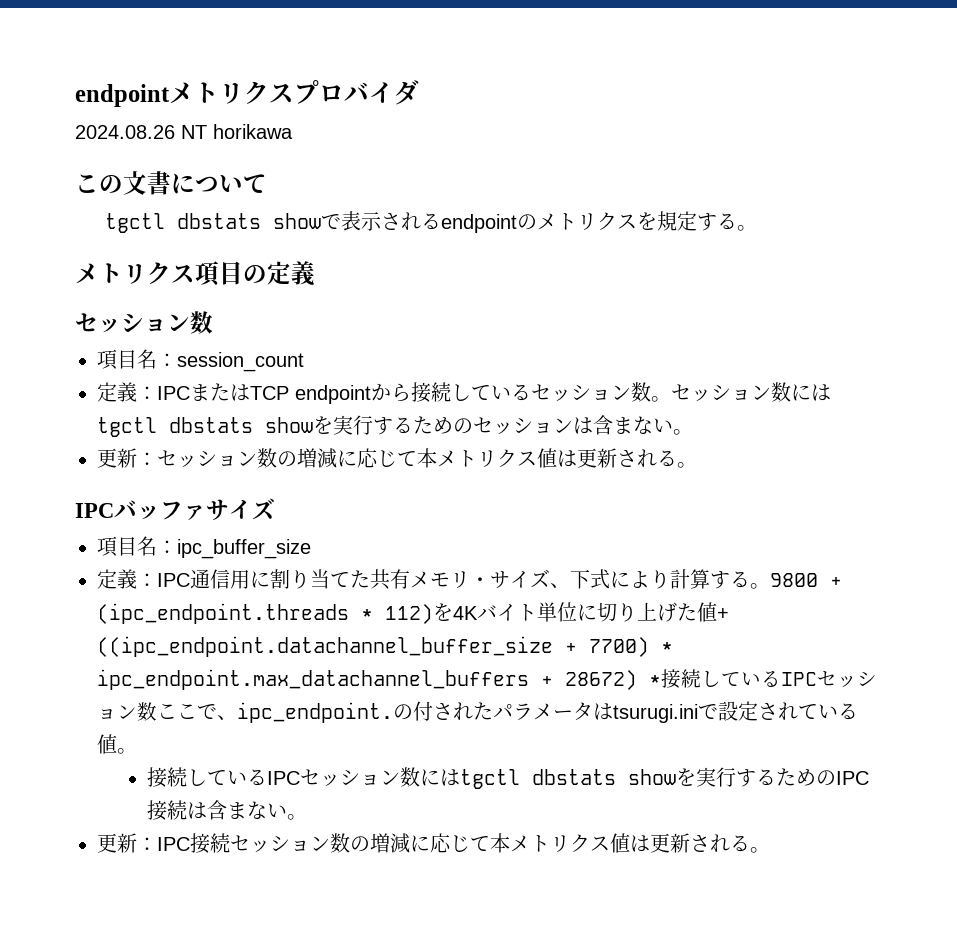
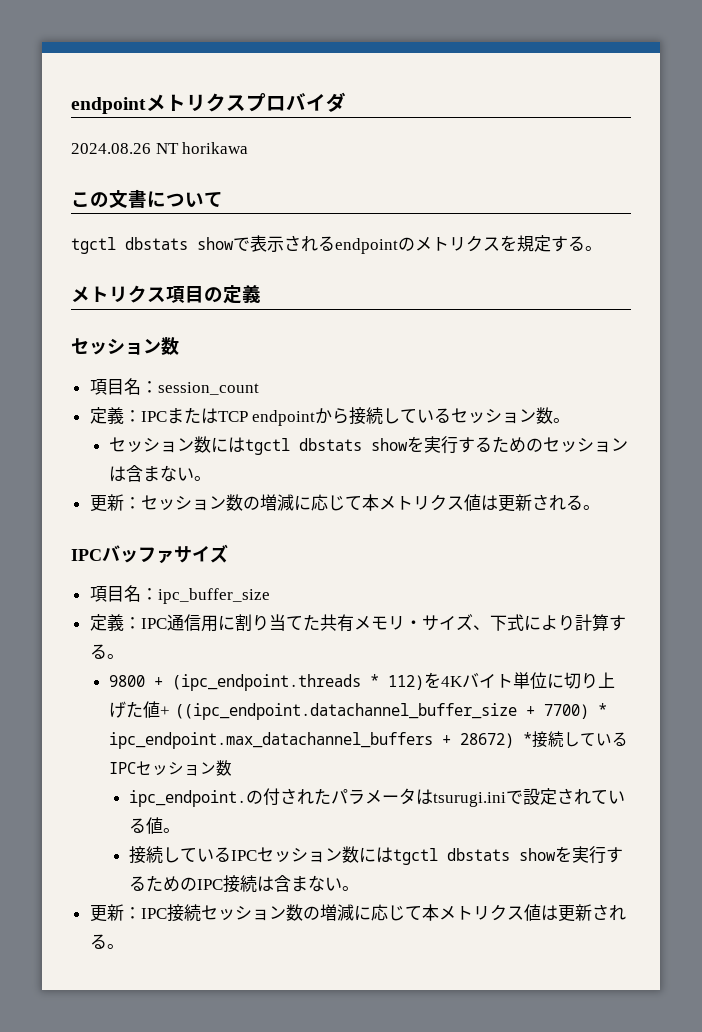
(671, 399) none -> (571, 420) //
(770, 586) none -> (124, 656) //
[157,703,237,720] ここで、 -> (233, 768) //

